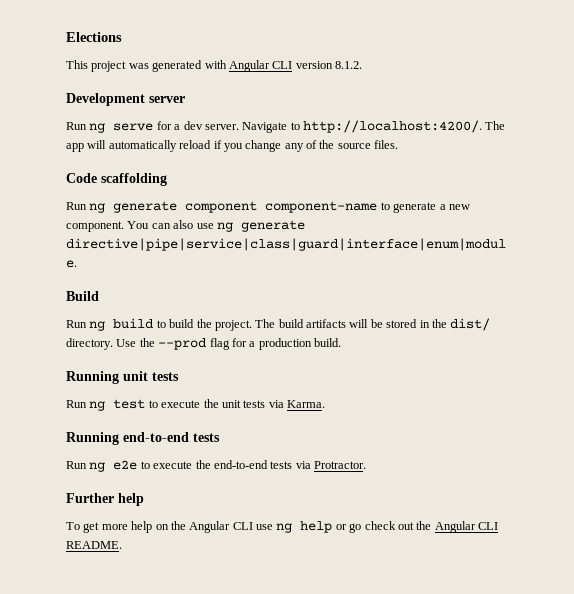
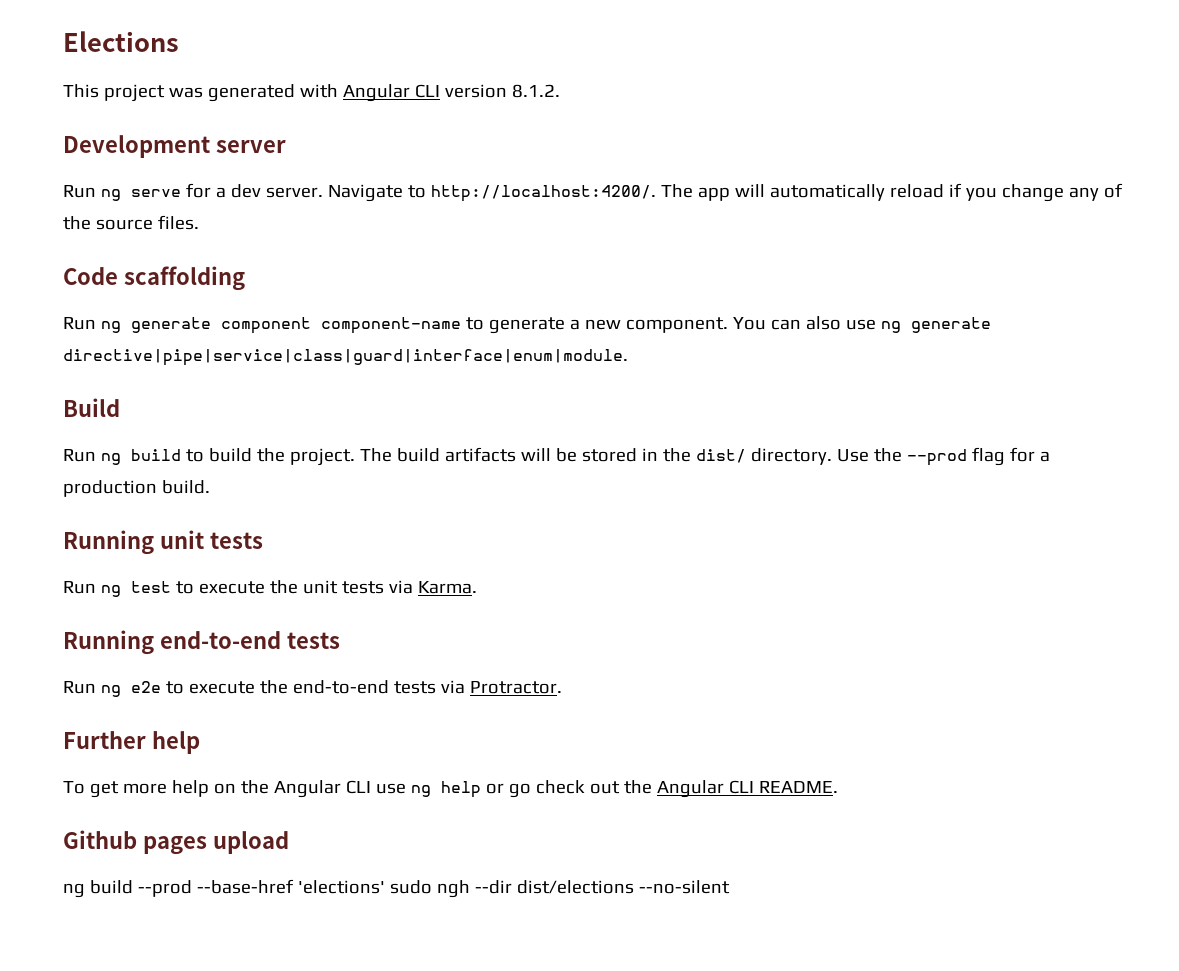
(122, 545) none -> [63,830,289,855] [63,879,730,898] // Github pages upload // ng build --prod --base-href 'elections' sudo ngh --dir dist/elections --no-silent

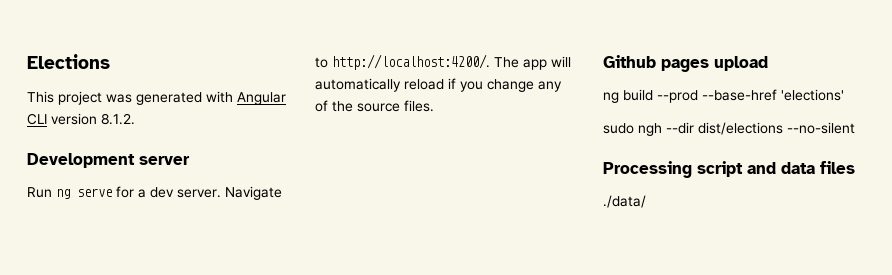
[63,266,245,291] [63,316,991,334] [63,349,628,366] [63,398,120,417] [63,447,1050,466] [63,480,210,497] [63,530,263,555] [63,580,477,597] [63,630,340,655] [63,680,562,697] [63,731,200,754] [63,780,838,798] // Code scaffolding // Run ng generate component component-name to generate a new component. You can also use ng generate directive|pipe|service|class|guard|interface|enum|module. // Build // Run ng build to build the project. The build artifacts will be stored in the dist/ directory. Use the --prod flag for a production build. // Running unit tests // Run ng test to execute the unit tests via Karma. // Running end-to-end tests // Run ng e2e to execute the end-to-end tests via Protractor. // Further help // To get more help on the Angular CLI use ng help or go check out the Angular CLI README. -> (434, 106) none
(385, 887) none -> (844, 95) //
(730, 887) none -> [603,161,855,178] [603,195,646,208] // Processing script and data files // ./data/

